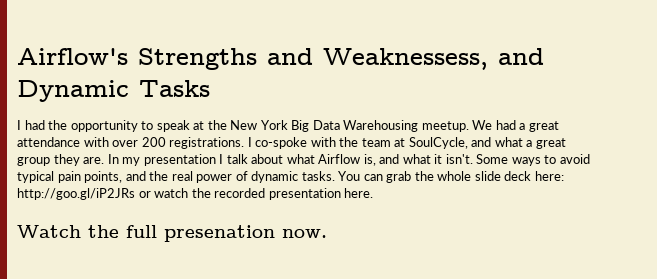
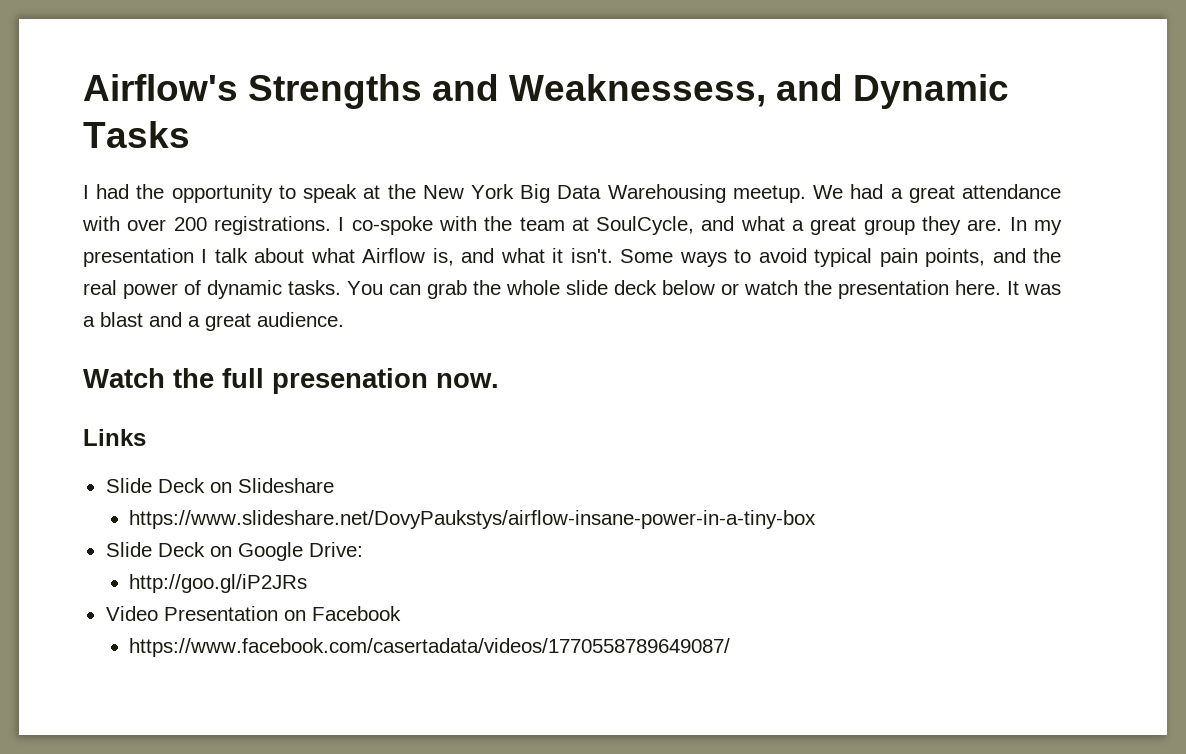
[534,171,564,181] [17,188,135,200] here: http://goo.gl/iP2JRs -> [662,280,715,295] below
[214,188,266,198] recorded -> (832, 287) none
(374, 193) none -> [1007,281,1061,295] [83,312,344,331] It was a blast and a great audience.
(327, 233) none -> [83,429,146,446] [105,478,334,493] [129,510,817,529] [105,542,363,561] [129,574,308,593] [105,606,401,621] [129,638,731,657] // Links // Slide Deck on Slideshare // https://www.slideshare.net/DovyPaukstys/airflow-insane-power-in-a-tiny-box // Slide Deck on Google Drive: // http://goo.gl/iP2JRs // Video Presentation on Facebook // https://www.facebook.com/casertadata/videos/1770558789649087/

